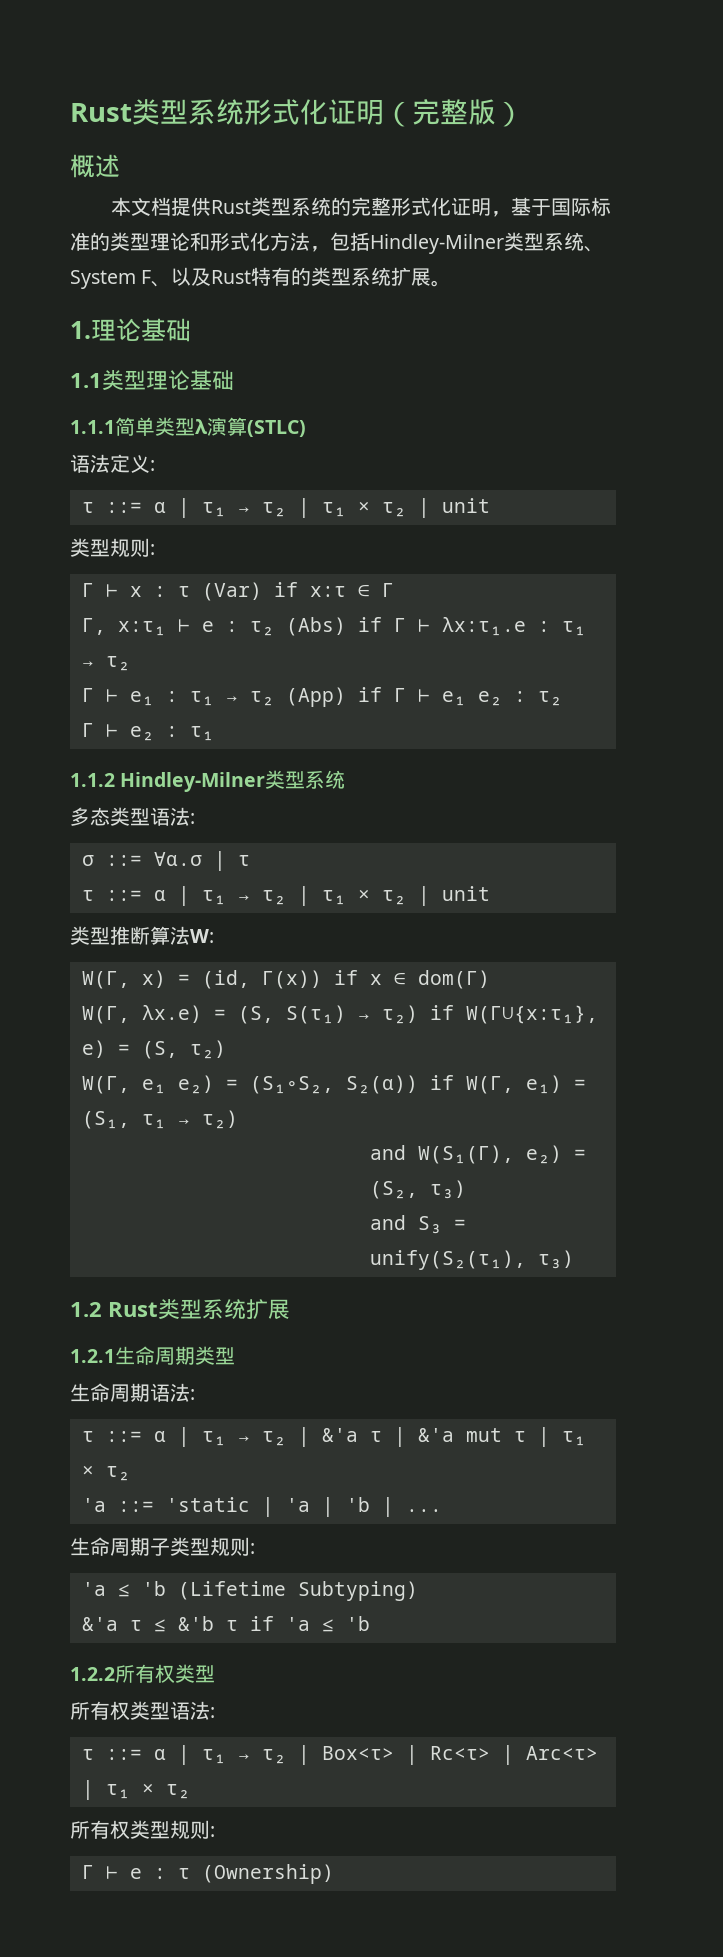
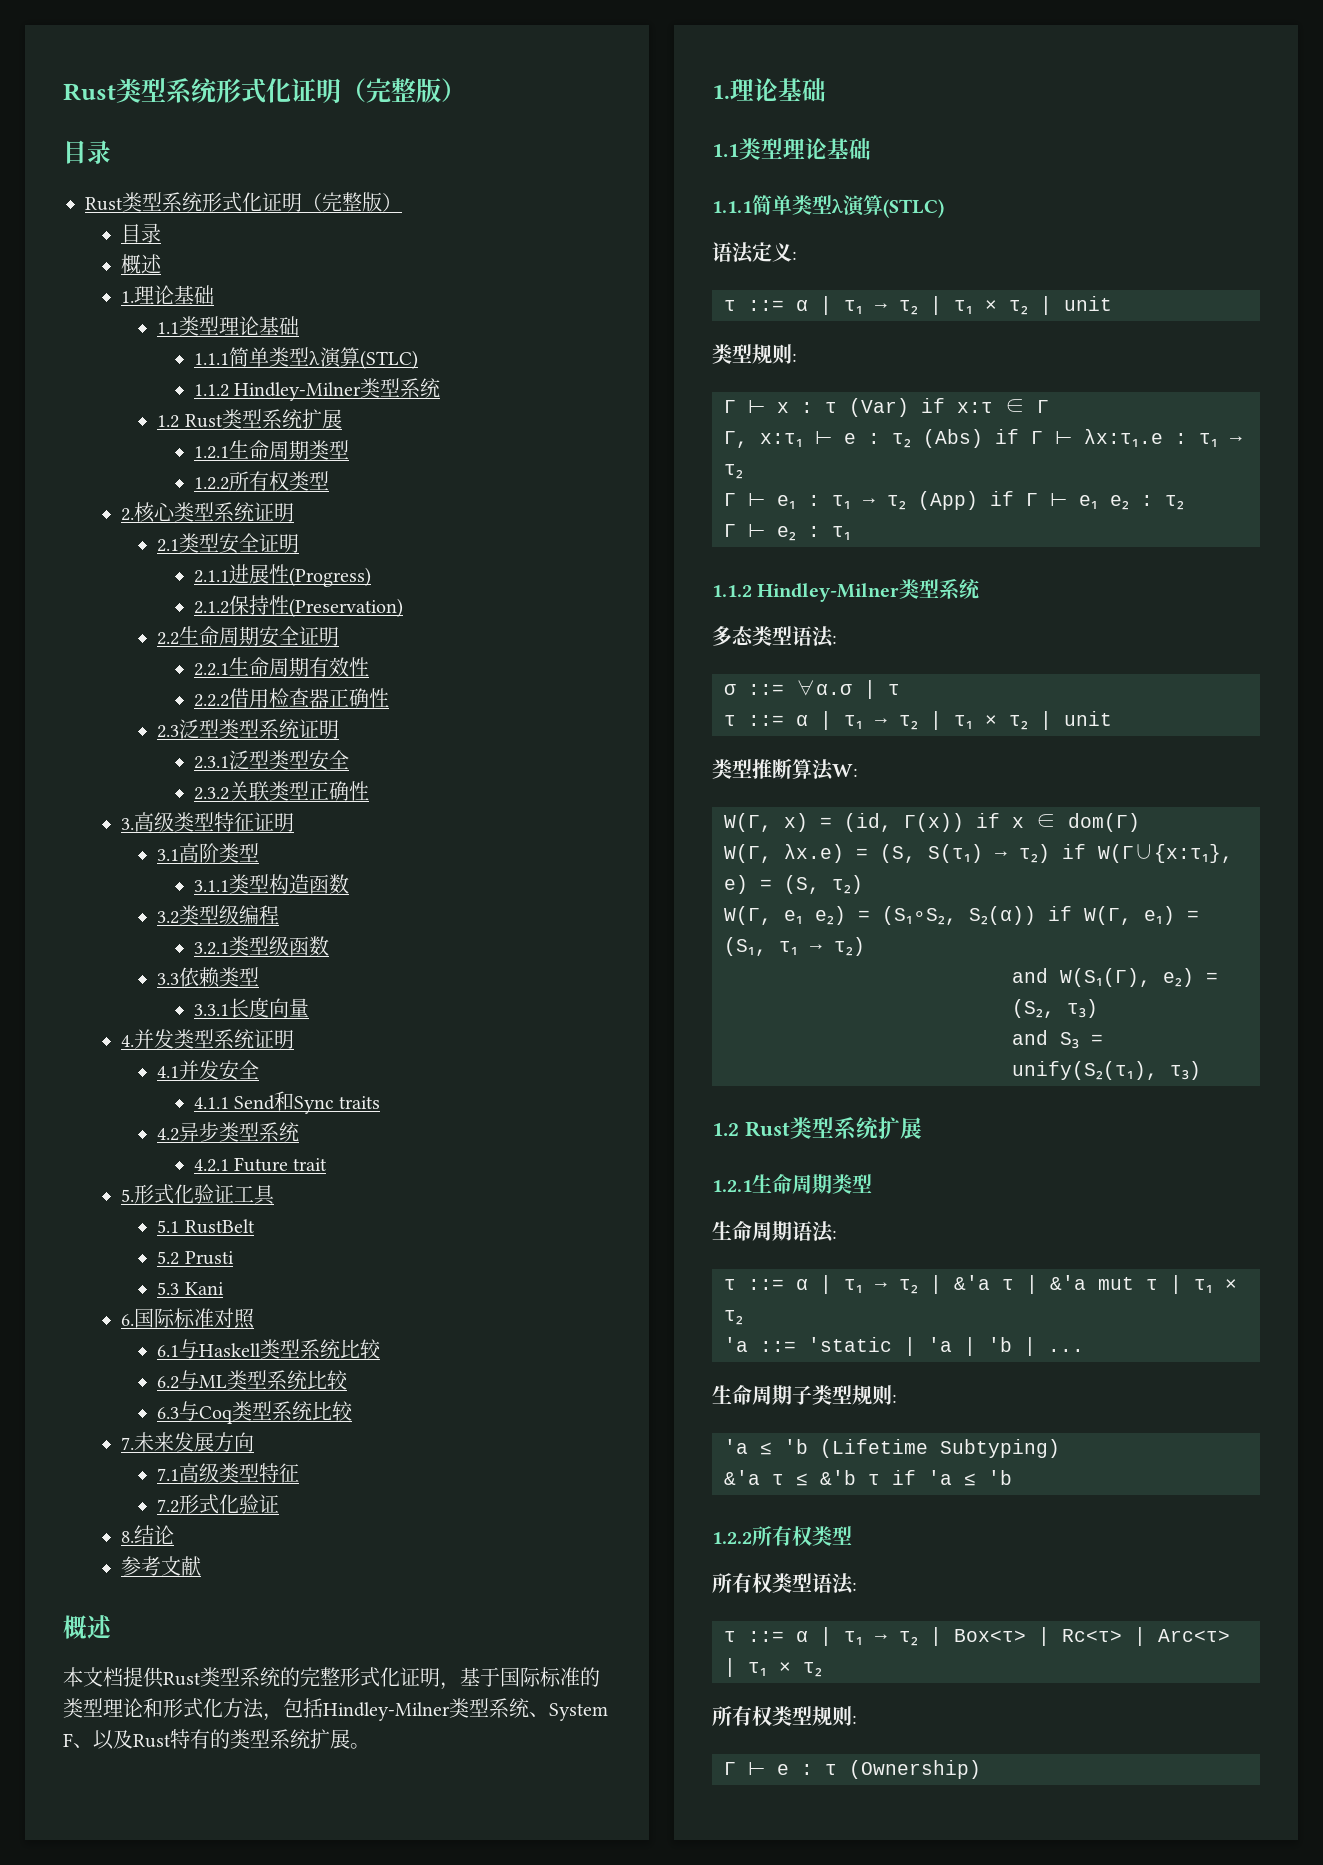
[70,99,524,127] Rust类型系统形式化证明（完整版） -> [63,78,466,104] [63,140,111,164] [85,192,402,212] [121,223,162,243] [121,254,163,274] [121,285,215,305] [157,316,300,336] [193,347,418,370] [193,378,441,401] [157,409,342,429] [193,440,349,460] [193,471,329,491] [121,502,295,523] [157,533,300,554] [193,564,371,587] [193,595,403,618] [157,626,340,647] [193,657,369,677] [193,688,389,708] [157,719,340,739] [193,750,349,771] [193,781,369,801] [121,812,295,832] [157,843,260,863] [193,874,349,894] [157,905,280,925] [193,936,329,956] [157,967,260,988] [193,997,309,1018] [121,1029,295,1049] [157,1060,260,1081] [193,1091,381,1114] [157,1122,300,1142] [193,1157,328,1172] [121,1184,276,1205] [157,1219,255,1234] [157,1251,234,1265] [157,1282,224,1295] [121,1308,256,1329] [157,1339,382,1359] [157,1370,349,1390] [157,1401,354,1424] [121,1432,255,1452] [157,1463,300,1483] [157,1494,280,1514] [121,1525,175,1545] [121,1556,202,1576] Rust类型系统形式化证明（完整版） // 目录 // Rust类型系统形式化证明（完整版） // 目录 // 概述 // 1.理论基础 // 1.1类型理论基础 // 1.1.1简单类型λ演算(STLC) // 1.1.2 Hindley-Milner类型系统 // 1.2 Rust类型系统扩展 // 1.2.1生命周期类型 // 1.2.2所有权类型 // 2.核心类型系统证明 // 2.1类型安全证明 // 2.1.1进展性(Progress) // 2.1.2保持性(Preservation) // 2.2生命周期安全证明 // 2.2.1生命周期有效性 // 2.2.2借用检查器正确性 // 2.3泛型类型系统证明 // 2.3.1泛型类型安全 // 2.3.2关联类型正确性 // 3.高级类型特征证明 // 3.1高阶类型 // 3.1.1类型构造函数 // 3.2类型级编程 // 3.2.1类型级函数 // 3.3依赖类型 // 3.3.1长度向量 // 4.并发类型系统证明 // 4.1并发安全 // 4.1.1 Send和Sync traits // 4.2异步类型系统 // 4.2.1 Future trait // 5.形式化验证工具 // 5.1 RustBelt // 5.2 Prusti // 5.3 Kani // 6.国际标准对照 // 6.1与Haskell类型系统比较 // 6.2与ML类型系统比较 // 6.3与Coq类型系统比较 // 7.未来发展方向 // 7.1高级类型特征 // 7.2形式化验证 // 8.结论 // 参考文献

